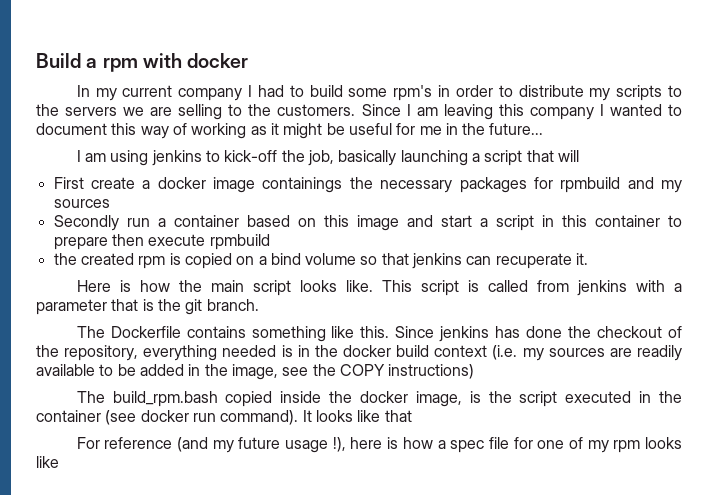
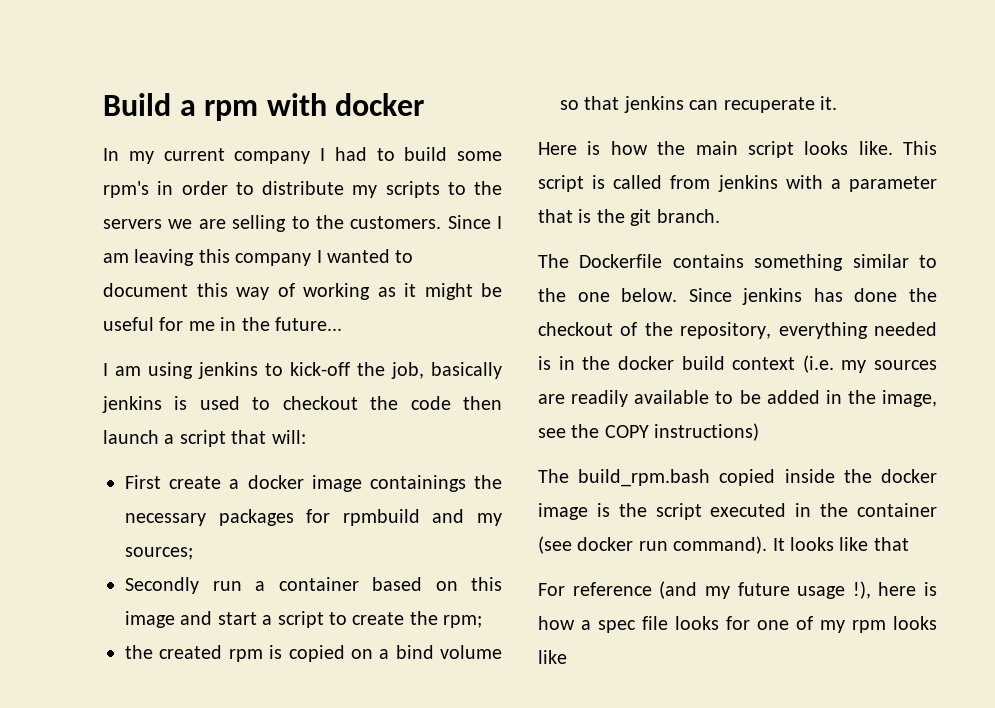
[400,150,468,166] launching -> [102,396,502,413] [103,430,159,444] jenkins is used to checkout the code then launch
[557,150,579,162] will -> [271,430,306,444] will:
[53,199,110,208] sources -> [125,547,193,560] sources;
[541,215,682,227] [53,234,270,250] in this container to prepare then execute rpmbuild -> [329,611,483,628] to create the rpm;
[331,326,390,338] like this. -> [852,254,937,268] [538,288,678,302] similar to the one below.
[415,391,462,407] image, -> [538,503,588,520] image
(509, 443) none -> [675,616,719,630] looks

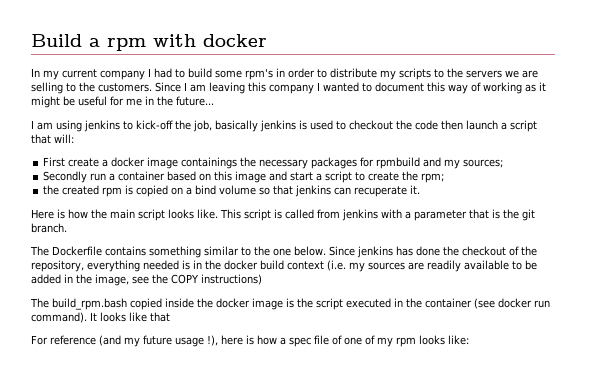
[675,616,750,630] looks for -> [332,335,342,345] of
[538,650,567,664] like -> [448,335,469,345] like:

